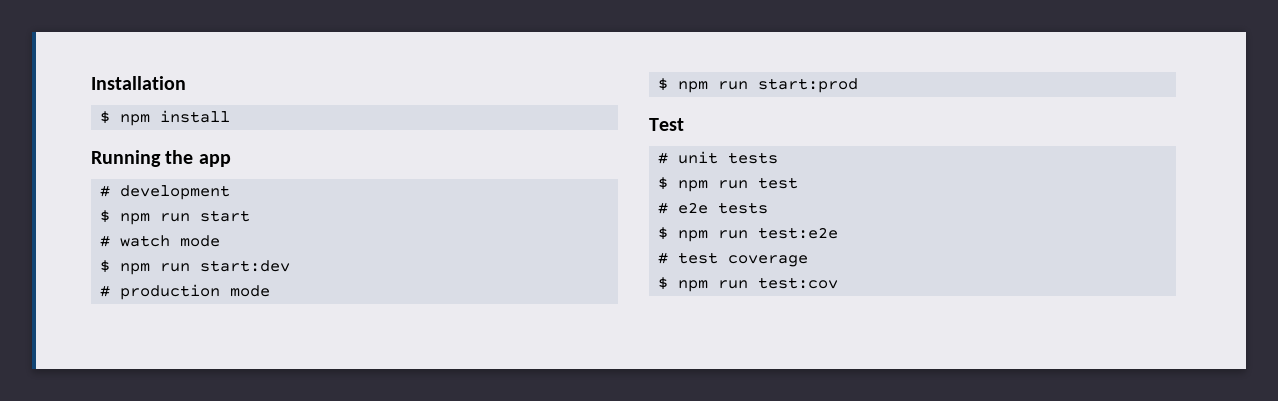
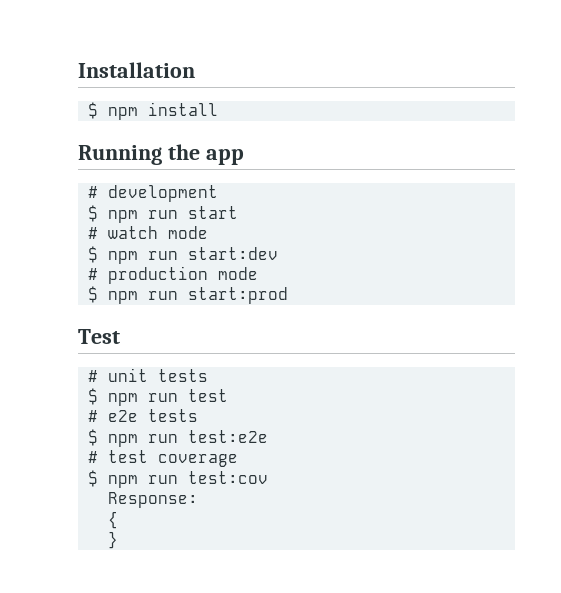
(839, 283) none -> [107,492,198,508] [107,511,118,529] [107,531,118,549] // Response: // { // }

